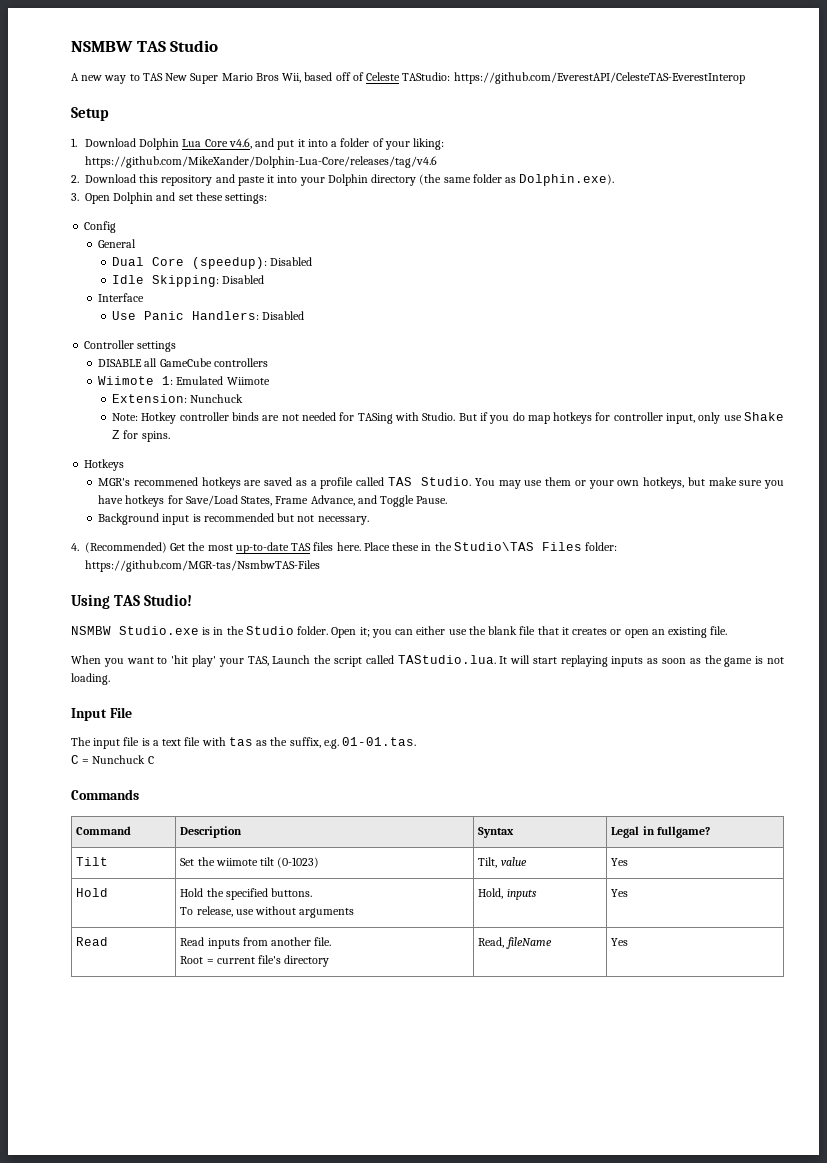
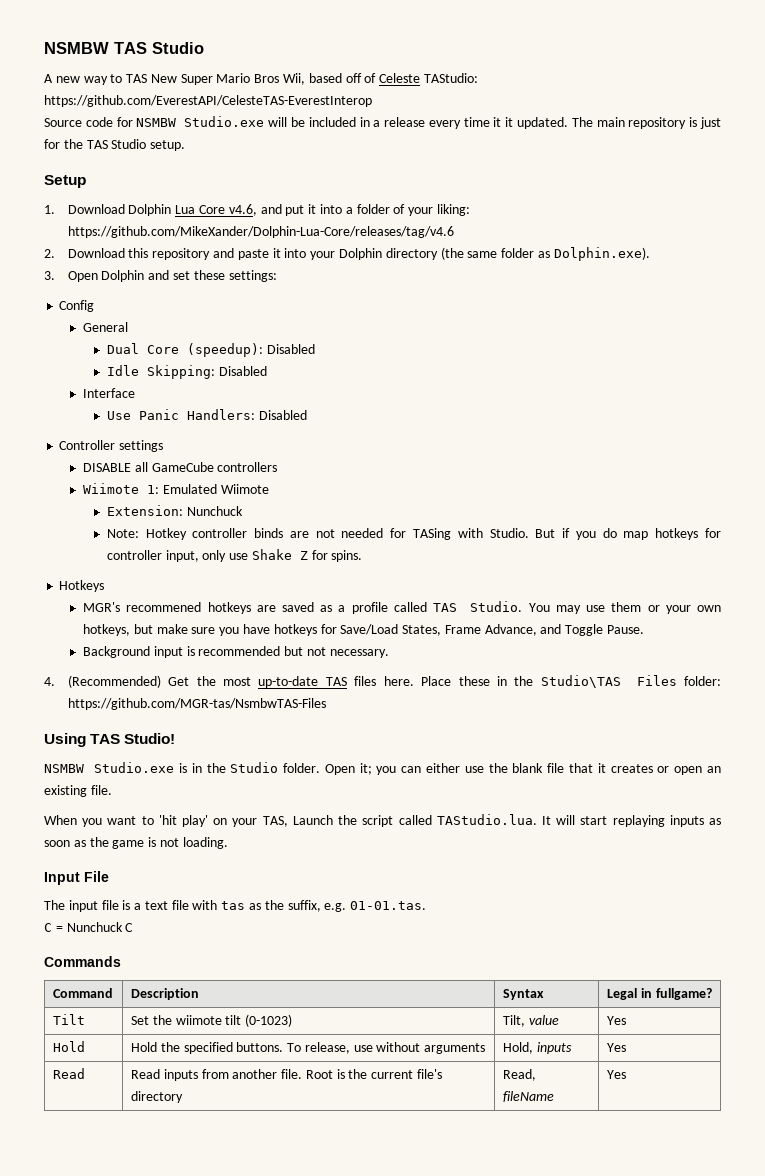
(745, 78) none -> [44,116,722,129] [44,139,186,151] // Source code for NSMBW Studio.exe will be included in a release every time it it updated. The main repository is just for the TAS Studio setup.
(216, 661) none -> [213,818,228,825] on
(313, 892) // -> (284, 1047) none
[180,956,214,964] // Root = -> [305,1069,368,1079] Root is the

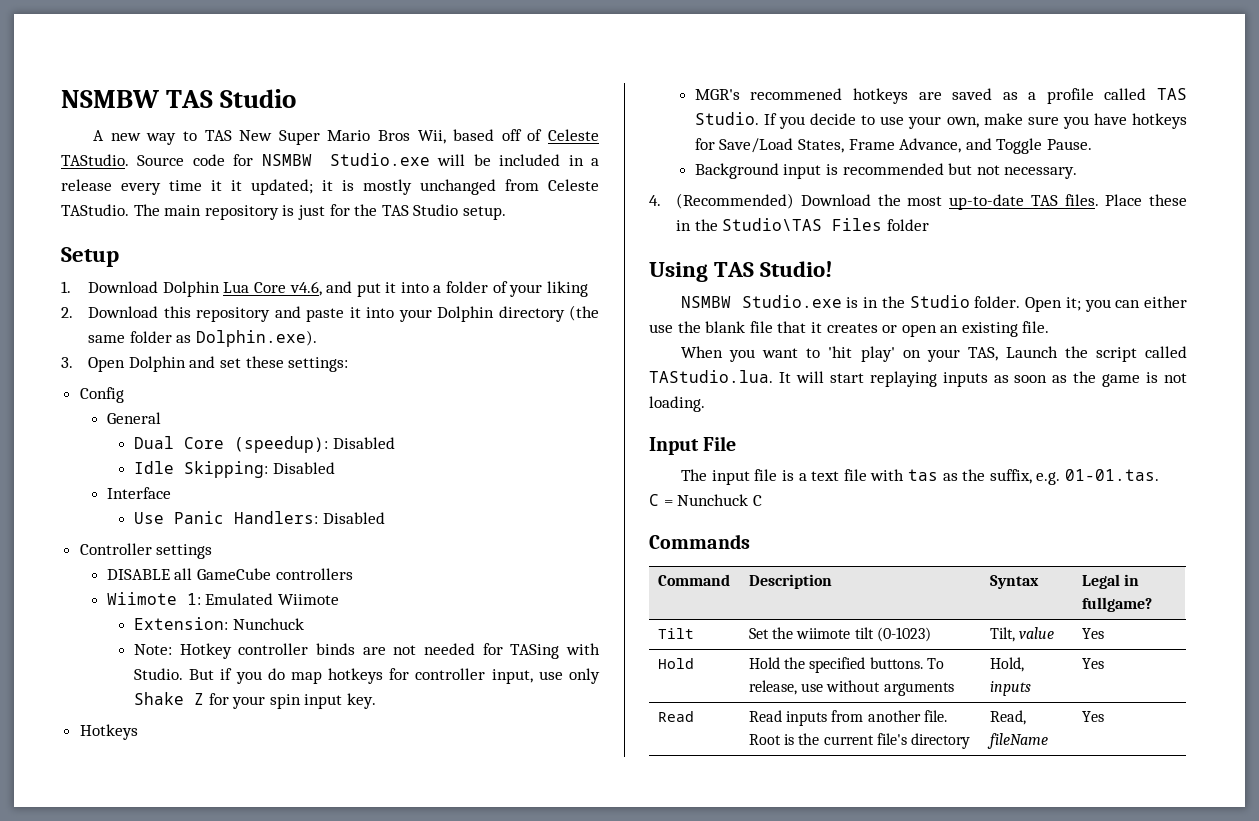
[423,73,478,83] [44,95,372,107] TAStudio: https://github.com/EverestAPI/CelesteTAS-EverestInterop // -> [61,154,129,166] TAStudio.
[517,117,569,129] updated. -> [251,179,599,195] [61,204,129,216] updated; it is mostly unchanged from Celeste TAStudio.
[436,204,470,216] [67,226,454,238] liking: https://github.com/MikeXander/Dolphin-Lua-Core/releases/tag/v4.6 -> [546,281,588,297] liking
[202,550,249,562] only use -> [538,668,600,684] use only
[331,550,363,562] spins. -> [232,693,377,709] your spin input key.
[528,602,722,614] [83,624,153,636] You may use them or your own hotkeys, but -> [763,113,979,129] If you decide to use your own,
[168,677,190,686] Get -> [800,194,871,206] Download
[354,676,414,686] files here. -> [1064,194,1099,206] files.
[684,676,722,686] [67,698,326,710] folder: https://github.com/MGR-tas/NsmbwTAS-Files -> [886,219,929,231] folder

